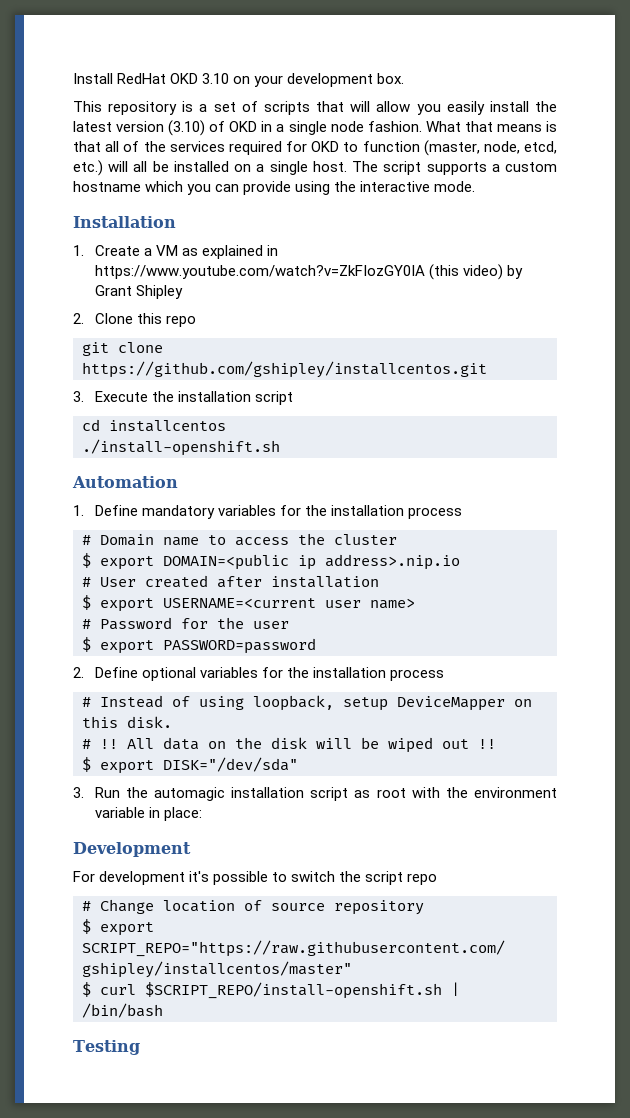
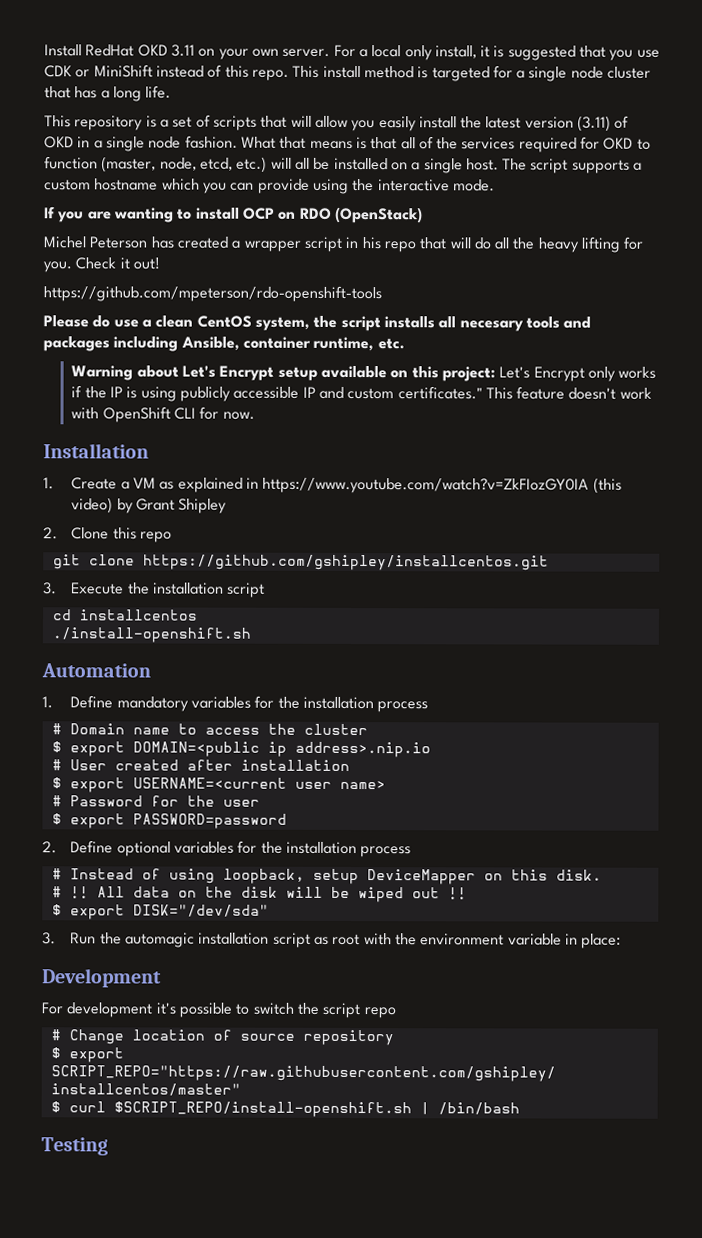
[202,73,230,84] 3.10 -> [170,44,195,57] 3.11
[287,73,405,87] development box. -> [251,44,660,61] [44,64,652,82] [44,85,172,102] own server. For a local only install, it is suggested that you use CDK or MiniShift instead of this repo. This install method is targeted for a single node cluster that has a long life.
[168,120,206,136] (3.10) -> [577,115,612,132] (3.11)
(476, 186) none -> [44,206,423,224] [43,236,645,253] [43,257,160,273] [43,285,382,303] [43,315,592,332] [43,336,405,352] [71,365,657,382] [71,385,652,402] [71,406,255,423] // If you are wanting to install OCP on RDO (OpenStack) // Michel Peterson has created a wrapper script in his repo that will do all the heavy lifting for you. Check it out! // https://github.com/mpeterson/rdo-openshift-tools // Please do use a clean CentOS system, the script installs all necesary tools and packages including Ansible, container runtime, etc. // Warning about Let's Encrypt setup available on this project: Let's Encrypt only works if the IP is using publicly accessible IP and custom certificates." This feature doesn't work with OpenShift CLI for now.

